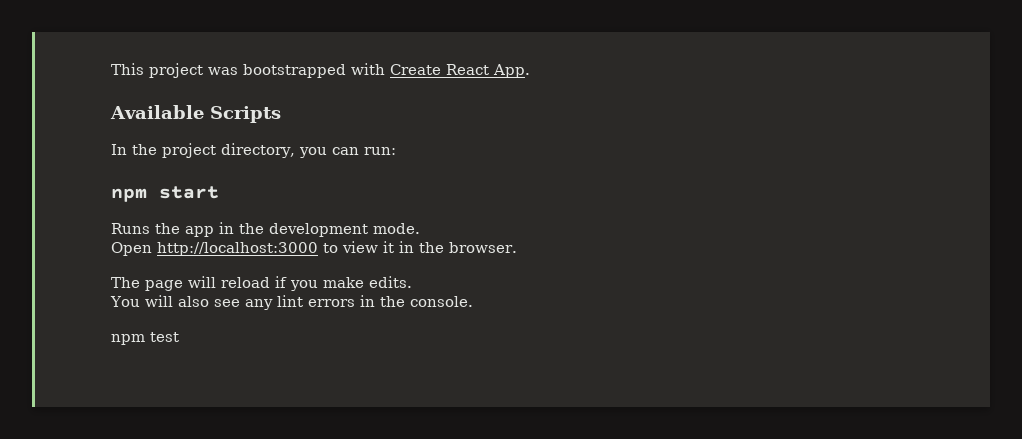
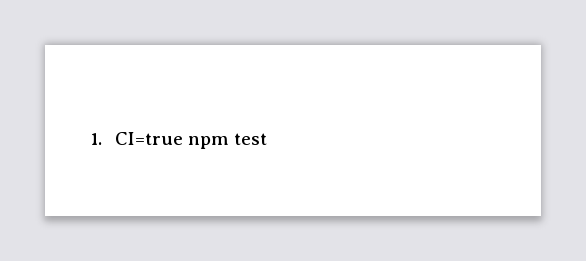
[111,63,530,78] [110,105,281,123] [111,143,396,158] [111,186,219,202] [111,222,420,237] [111,241,517,256] [111,276,412,291] [110,295,473,310] This project was bootstrapped with Create React App. // Available Scripts // In the project directory, you can run: // npm start // Runs the app in the development mode. // Open http://localhost:3000 to view it in the browser. // The page will reload if you make edits. // You will also see any lint errors in the console. // -> [90,132,184,145] 1. CI=true

